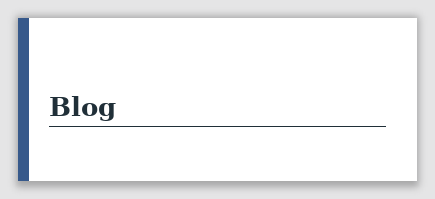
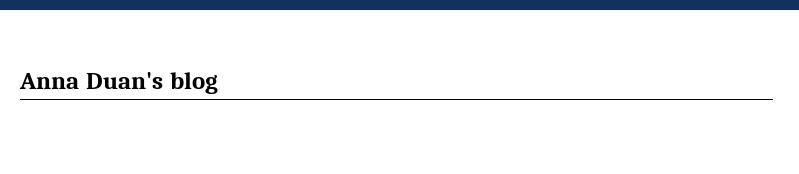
[49,96,116,121] Blog -> [19,72,218,94] Anna Duan's blog

